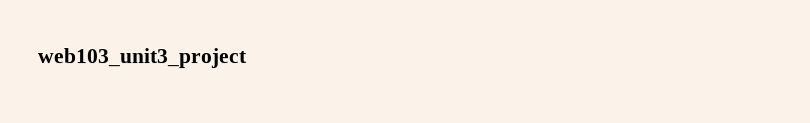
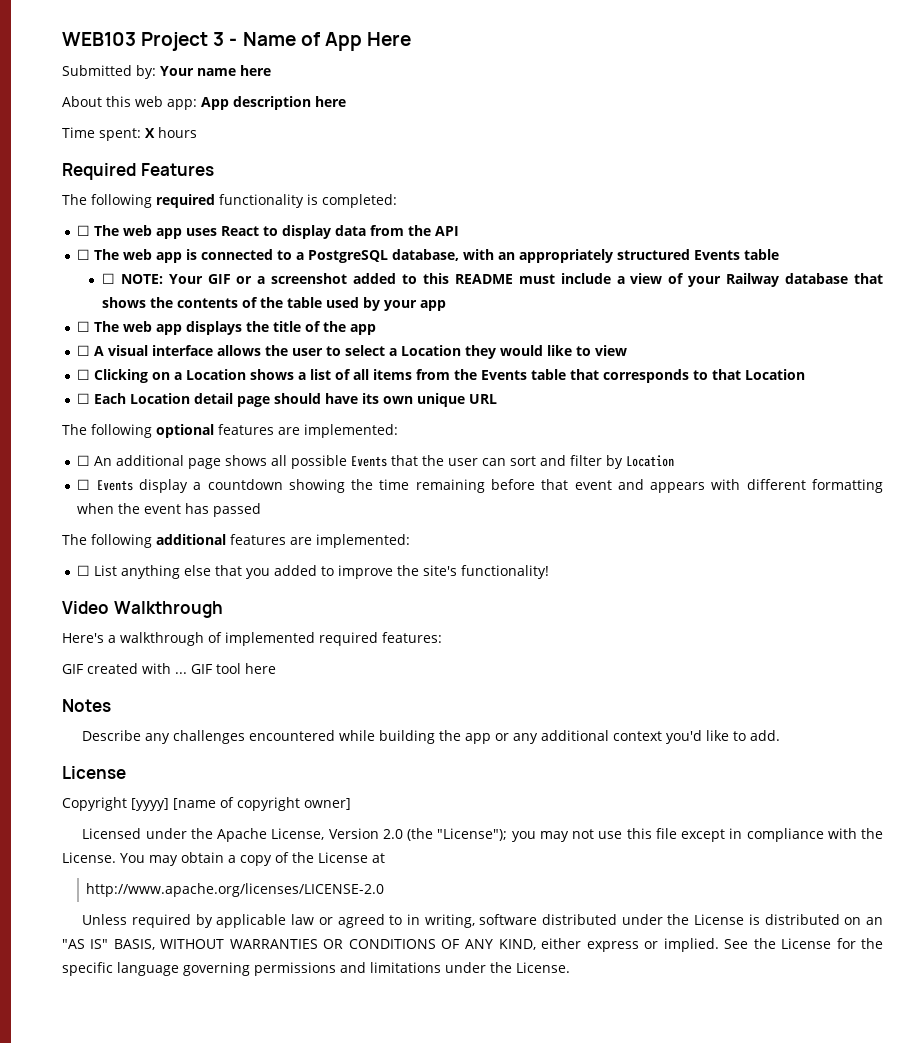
[37,48,248,69] web103_unit3_project -> [62,32,411,51] [62,65,271,79] [62,96,346,110] [62,127,197,141] [62,163,214,180] [62,194,397,208] [77,225,460,239] [77,249,780,263] [101,273,884,287] [101,297,446,311] [77,321,377,335] [77,345,628,359] [77,369,806,383] [77,393,498,407] [62,424,398,438] [77,455,675,469] [77,479,884,493] [77,503,262,517] [62,534,410,548] [77,565,550,579] [62,601,223,618] [62,632,442,646] [62,663,276,674] [62,699,111,712] [82,730,781,744] [62,766,126,779] [62,797,351,811] [82,828,883,842] [62,852,385,866] [86,883,385,897] [82,914,883,928] [62,938,883,952] [62,962,570,976] WEB103 Project 3 - Name of App Here // Submitted by: Your name here // About this web app: App description here // Time spent: X hours // Required Features // The following required functionality is completed: // ☐ The web app uses React to display data from the API // ☐ The web app is connected to a PostgreSQL database, with an appropriately structured Events table // ☐ NOTE: Your GIF or a screenshot added to this README must include a view of your Railway database that shows the contents of the table used by your app // ☐ The web app displays the title of the app // ☐ A visual interface allows the user to select a Location they would like to view // ☐ Clicking on a Location shows a list of all items from the Events table that corresponds to that Location // ☐ Each Location detail page should have its own unique URL // The following optional features are implemented: // ☐ An additional page shows all possible Events that the user can sort and filter by Location // ☐ Events display a countdown showing the time remaining before that event and appears with different formatting when the event has passed // The following additional features are implemented: // ☐ List anything else that you added to improve the site's functionality! // Video Walkthrough // Here's a walkthrough of implemented required features: // GIF created with ... GIF tool here // Notes // Describe any challenges encountered while building the app or any additional context you'd like to add. // License // Copyright [yyyy] [name of copyright owner] // Licensed under the Apache License, Version 2.0 (the "License"); you may not use this file except in compliance with the License. You may obtain a copy of the License at // http://www.apache.org/licenses/LICENSE-2.0 // Unless required by applicable law or agreed to in writing, software distributed under the License is distributed on an "AS IS" BASIS, WITHOUT WARRANTIES OR CONDITIONS OF ANY KIND, either express or implied. See the License for the specific language governing permissions and limitations under the License.

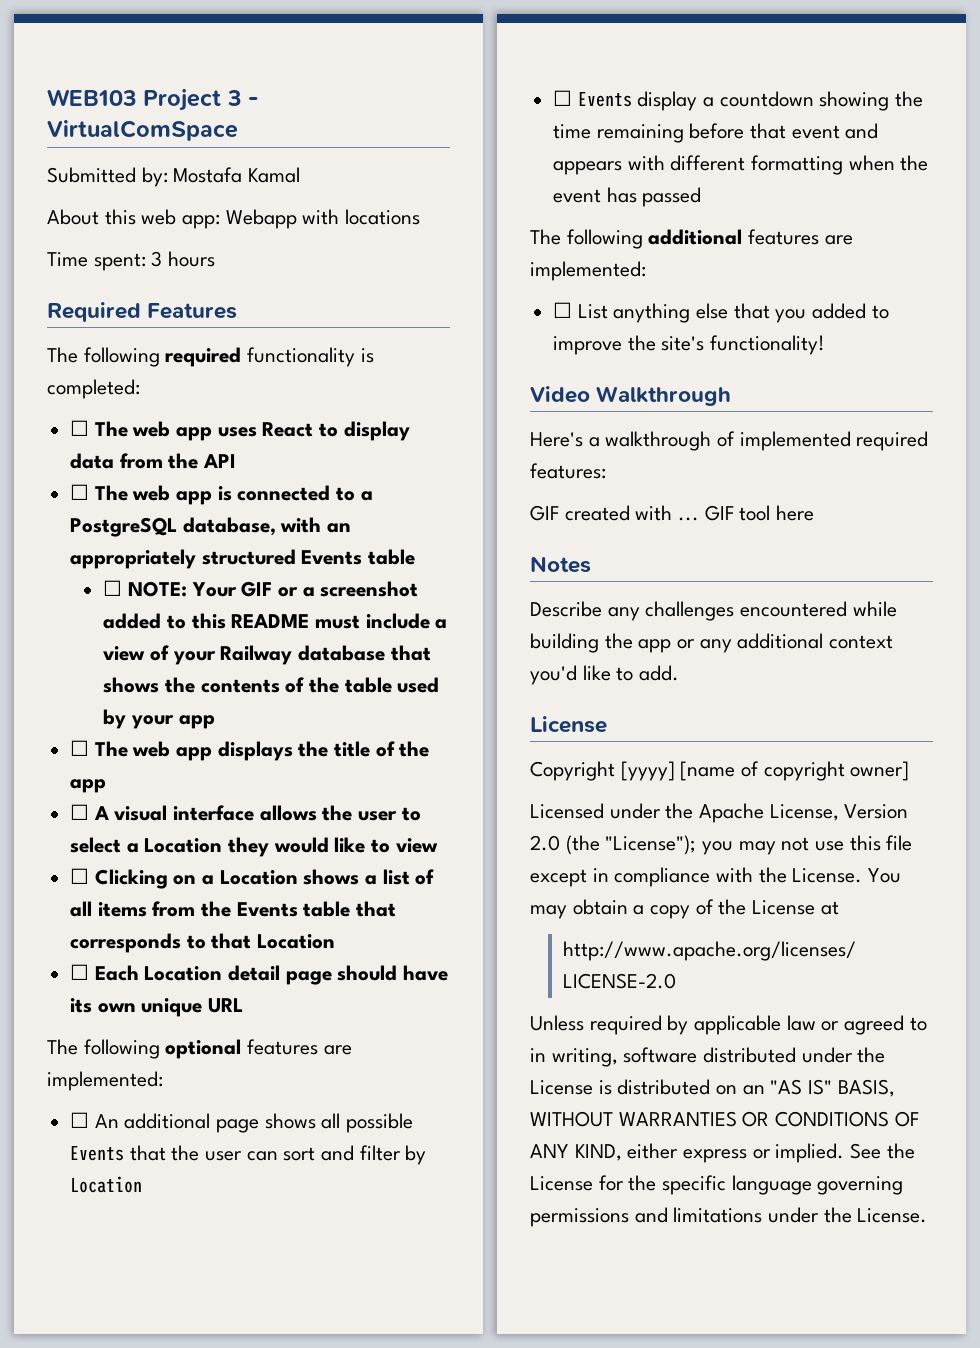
[242,32,411,51] Name of App Here -> [47,120,238,141] VirtualComSpace
[160,65,271,76] Your name here -> [173,167,301,183] Mostafa Kamal
[201,96,346,110] App description here -> [225,209,421,229] Webapp with locations
[145,128,155,138] X -> [151,251,163,267] 3

